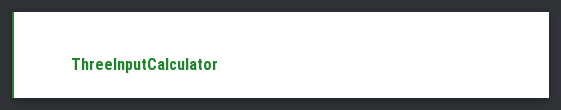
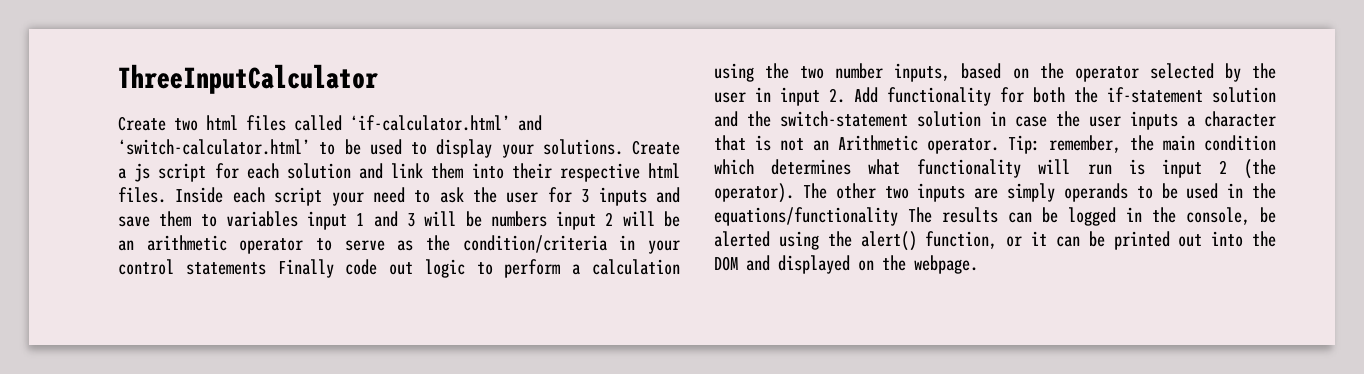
(218, 65) none -> [118,115,542,131] [118,139,680,158] [118,163,681,182] [118,187,680,206] [118,211,680,230] [118,235,680,254] [118,259,680,278] [714,63,1276,82] [714,87,1276,106] [714,111,1276,130] [714,135,1276,154] [714,159,1276,179] [714,183,1276,203] [714,207,1276,226] [714,231,1276,251] [714,255,978,274] // Create two html files called ‘if-calculator.html’ and ‘switch-calculator.html’ to be used to display your solutions. Create a js script for each solution and link them into their respective html files. Inside each script your need to ask the user for 3 inputs and save them to variables input 1 and 3 will be numbers input 2 will be an arithmetic operator to serve as the condition/criteria in your control statements Finally code out logic to perform a calculation using the two number inputs, based on the operator selected by the user in input 2. Add functionality for both the if-statement solution and the switch-statement solution in case the user inputs a character that is not an Arithmetic operator. Tip: remember, the main condition which determines what functionality will run is input 2 (the operator). The other two inputs are simply operands to be used in the equations/functionality The results can be logged in the console, be alerted using the alert() function, or it can be printed out into the DOM and displayed on the webpage.

